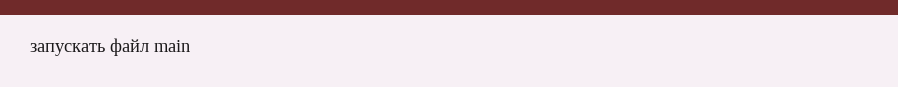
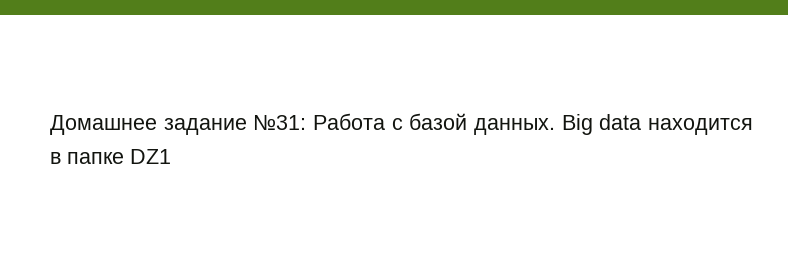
[30,38,190,56] запускать файл main -> [50,113,753,135] [50,149,171,164] Домашнее задание №31: Работа с базой данных. Big data находится в папке DZ1

